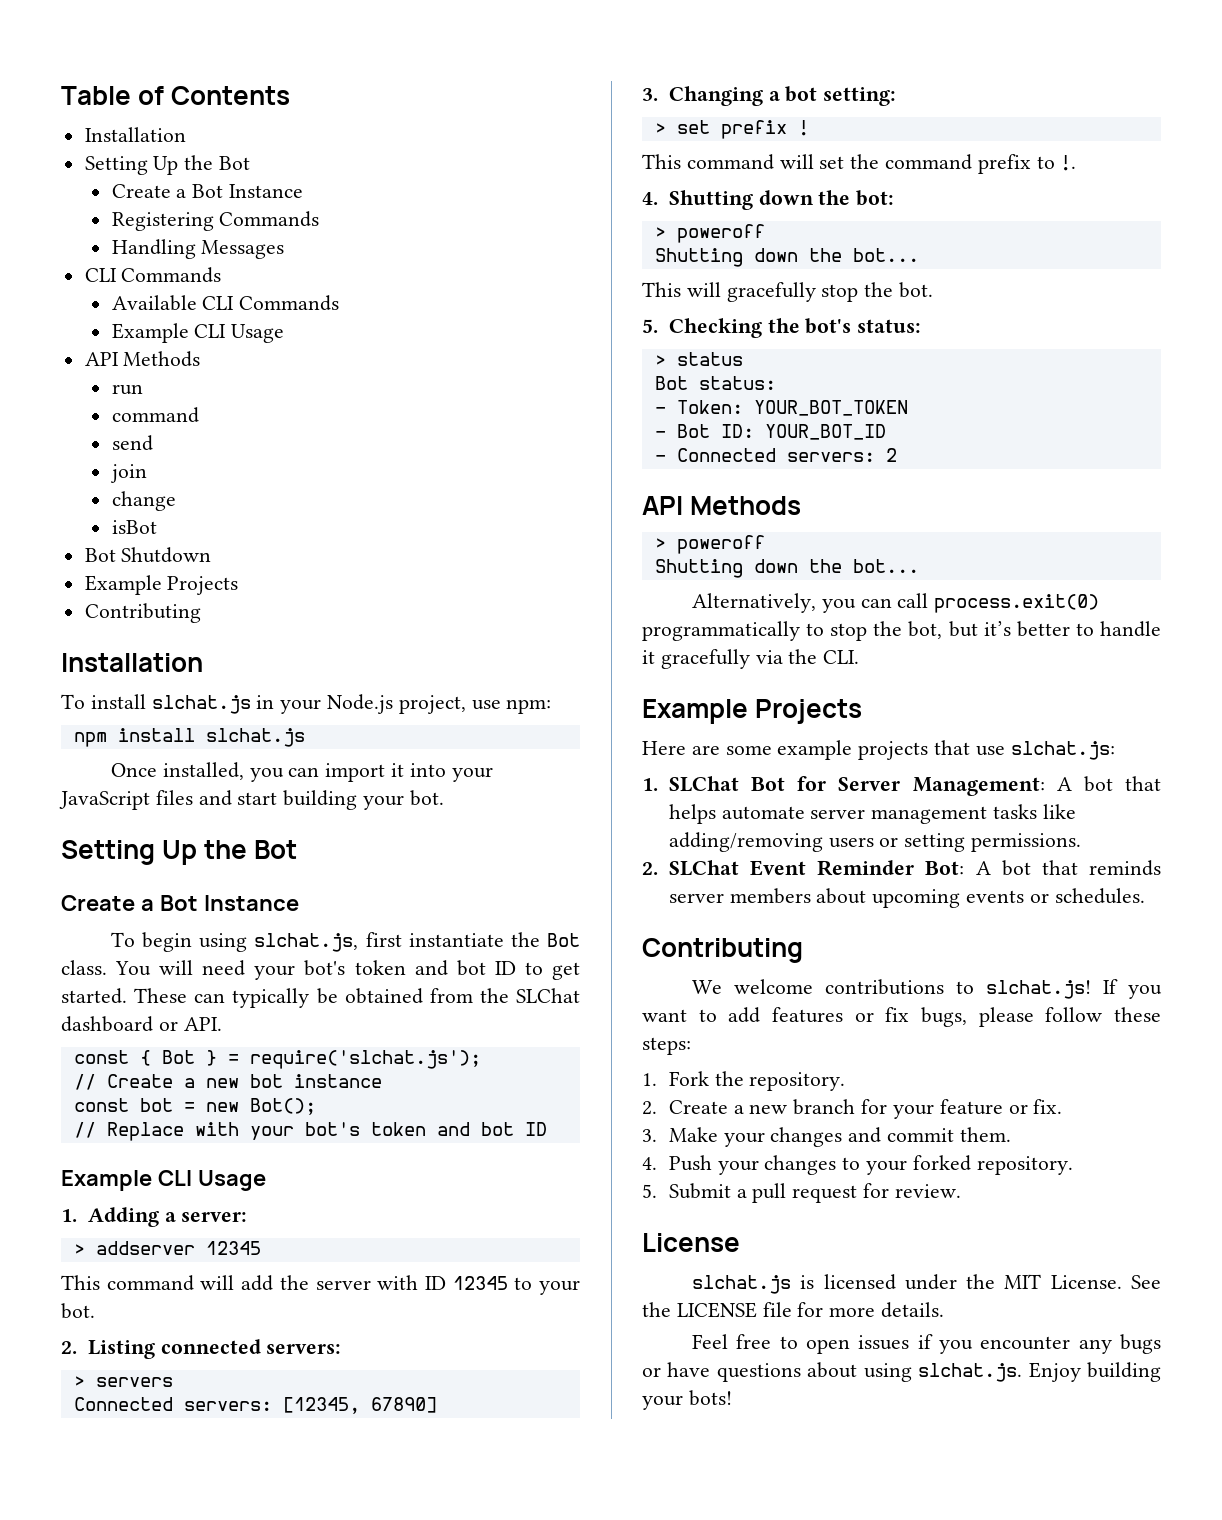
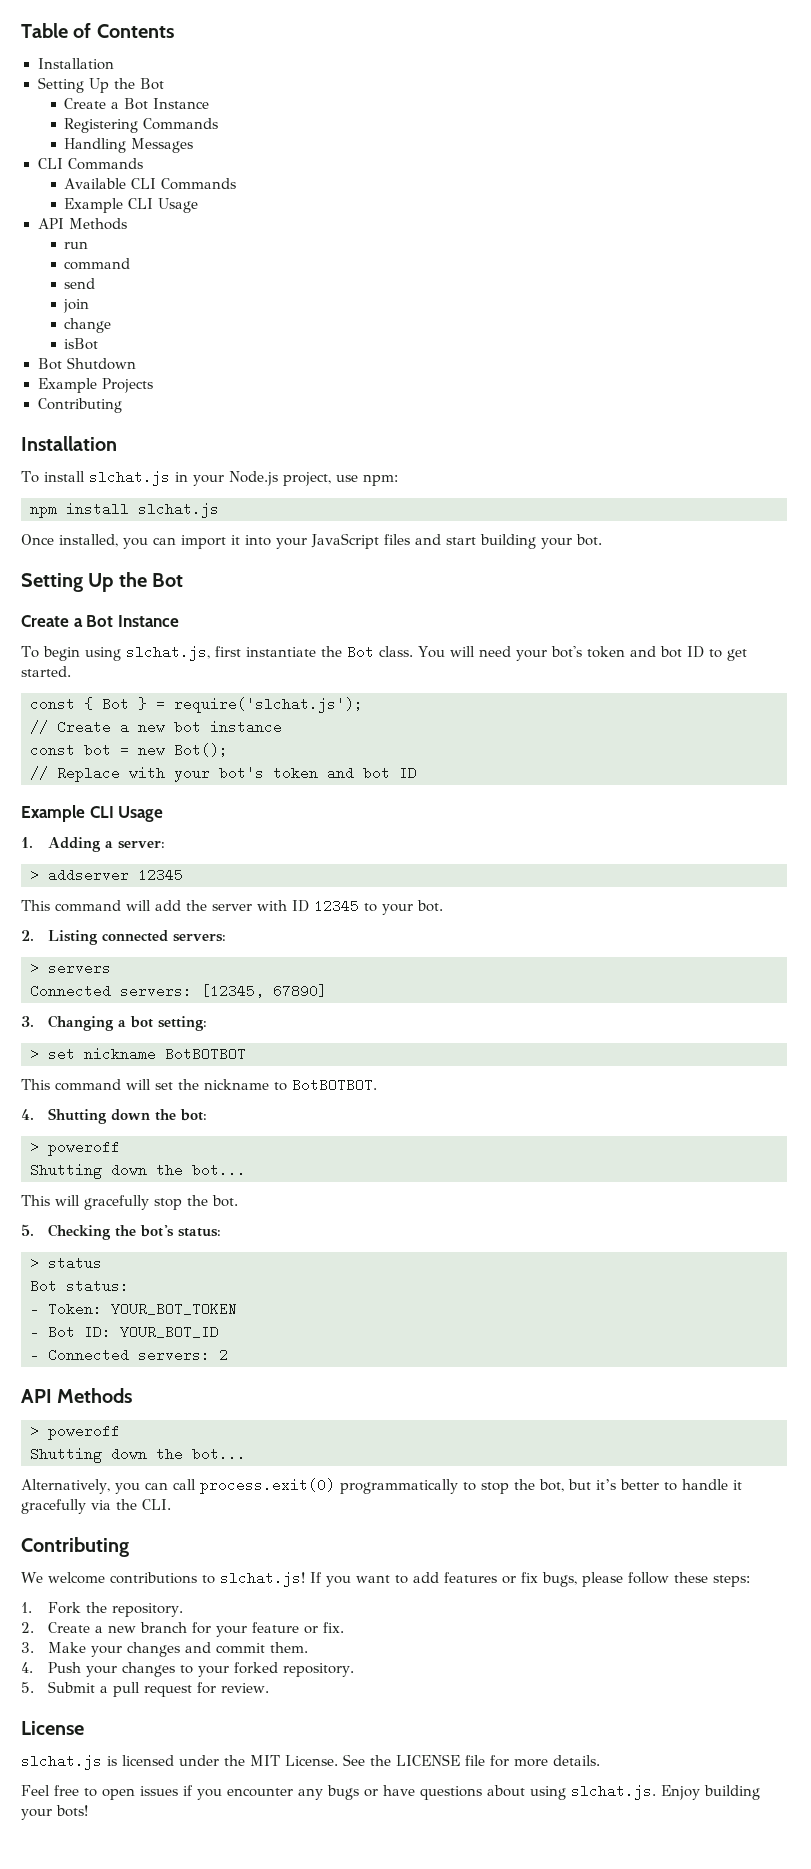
[134,988,580,1008] [61,1016,222,1032] These can typically be obtained from the SLChat dashboard or API. -> (71, 671) none
[720,120,809,139] prefix ! -> [84,1047,246,1061] nickname BotBOTBOT
[885,154,1077,174] command prefix to !. -> [204,1078,377,1092] nickname to BotBOTBOT.
[642,699,863,724] [642,740,1115,760] [642,776,1161,796] [668,804,1076,824] [668,832,1082,852] [642,860,1162,876] [668,888,1145,908] // Example Projects // Here are some example projects that use slchat.js: // 1. SLChat Bot for Server Management: A bot that helps automate server management tasks like adding/removing users or setting permissions. // 2. SLChat Event Reminder Bot: A bot that reminds server members about upcoming events or schedules. -> (171, 1504) none

